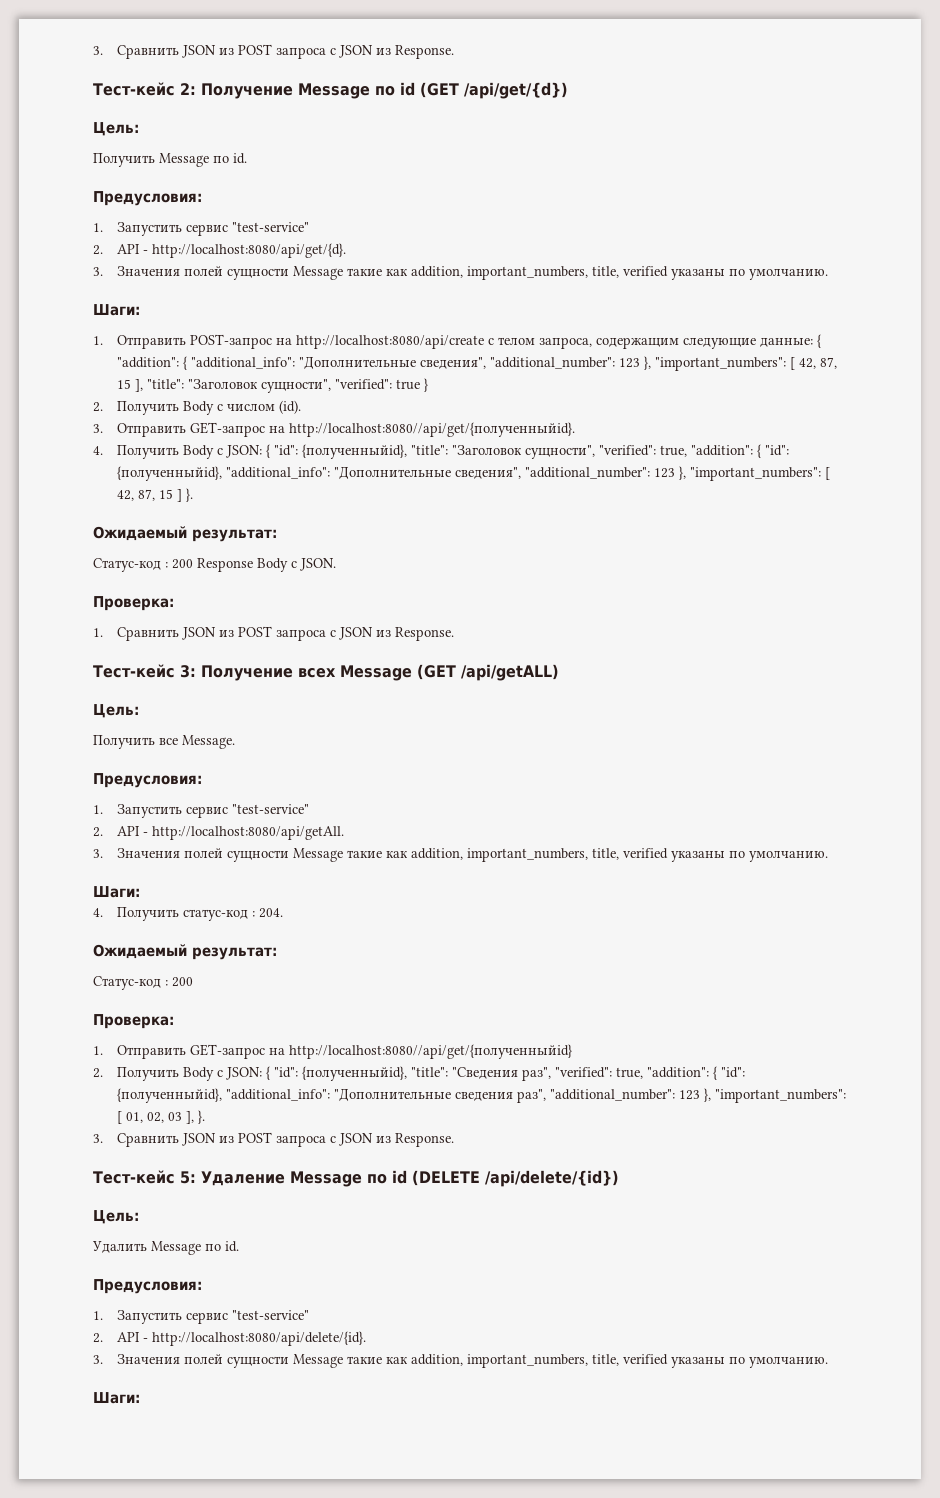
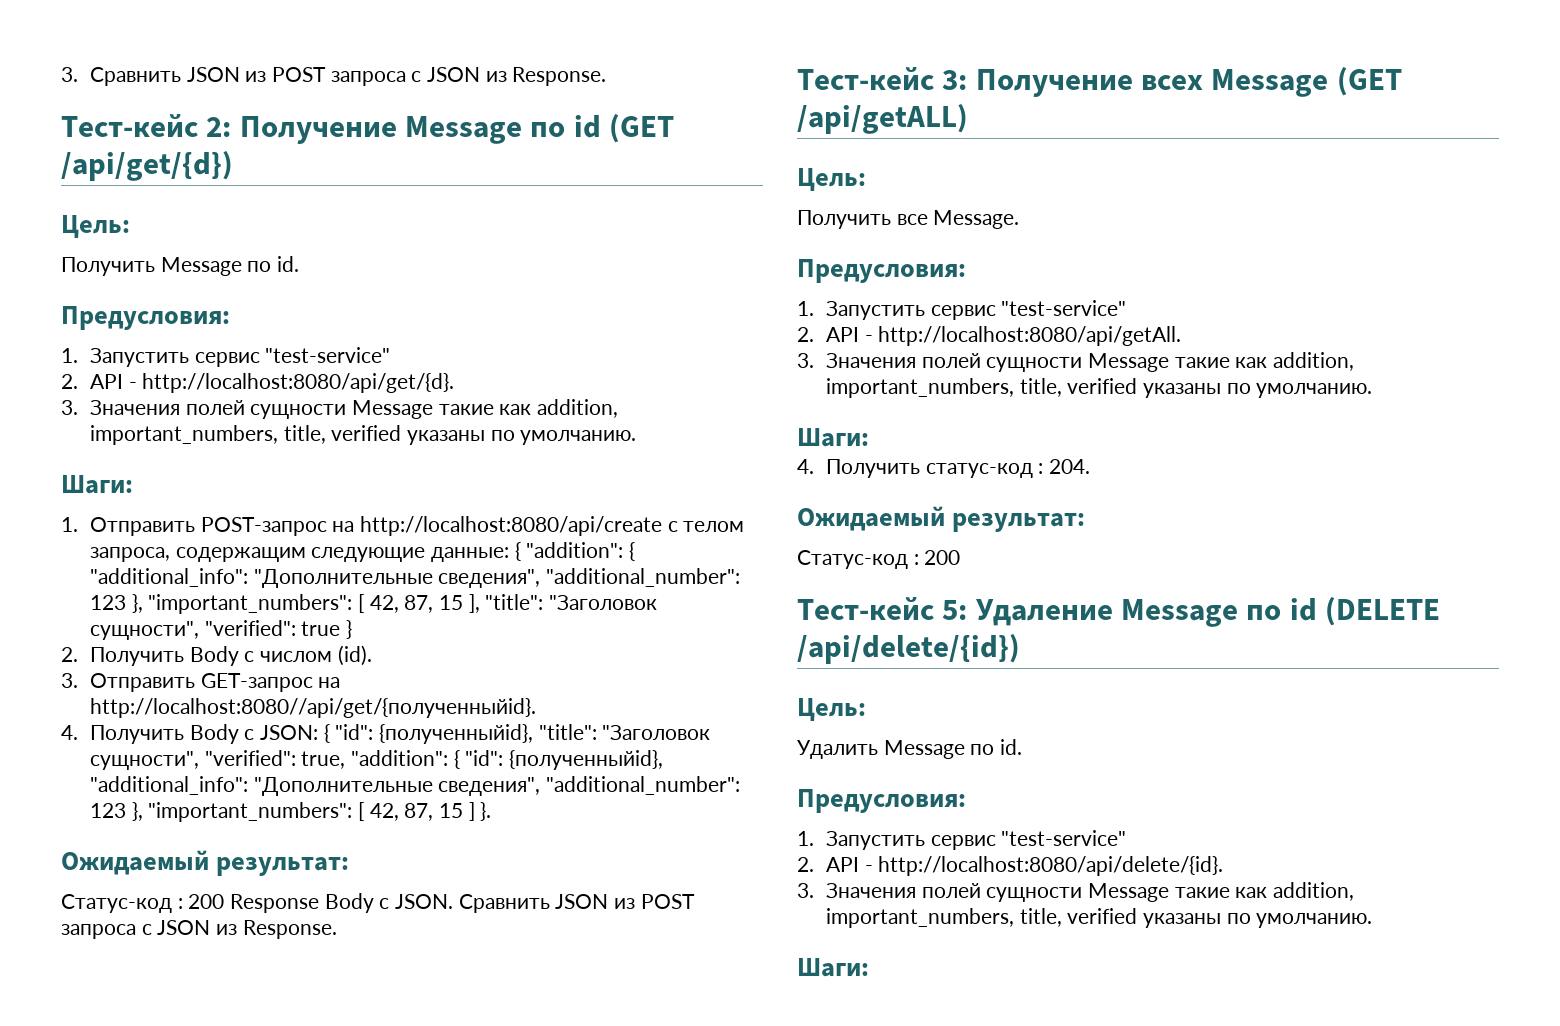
[93,596,174,611] [93,628,103,637] // Проверка: // 1. -> (454, 901) none
[93,1014,174,1029] [93,1044,573,1059] [93,1066,746,1081] [117,1088,847,1103] [117,1110,206,1124] [93,1132,455,1147] // Проверка: // 1. Отправить GET-запрос на http://localhost:8080//api/get/{полученныйid} // 2. Получить Body с JSON: { "id": {полученныйid}, "title": "Сведения раз", "verified": true, "addition": { "id": {полученныйid}, "additional_info": "Дополнительные сведения раз", "additional_number": 123 }, "important_numbers": [ 01, 02, 03 ], }. // 3. Сравнить JSON из POST запроса с JSON из Response. -> (961, 557) none

